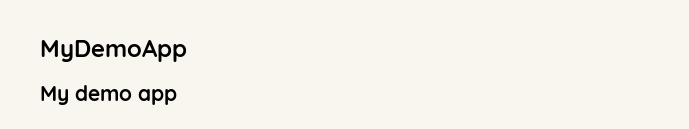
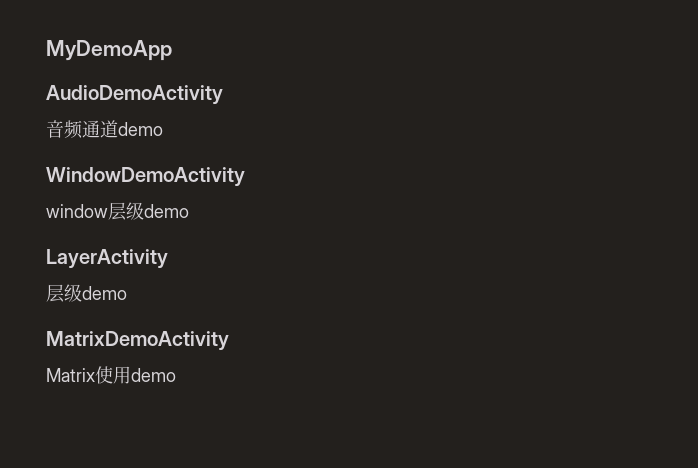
[40,85,177,105] My demo app -> [46,85,223,105] [46,120,163,139] [46,167,245,187] [46,202,189,221] [46,249,168,269] [46,284,127,303] [46,331,229,351] [46,366,176,384] AudioDemoActivity // 音频通道demo // WindowDemoActivity // window层级demo // LayerActivity // 层级demo // MatrixDemoActivity // Matrix使用demo

